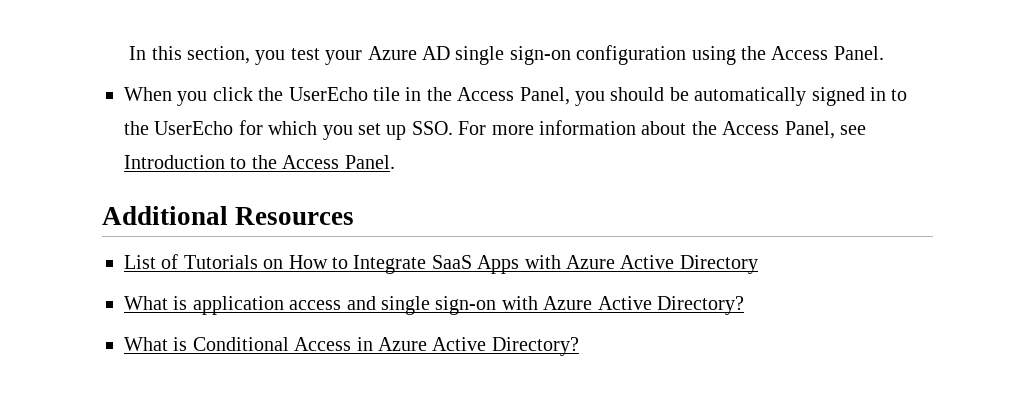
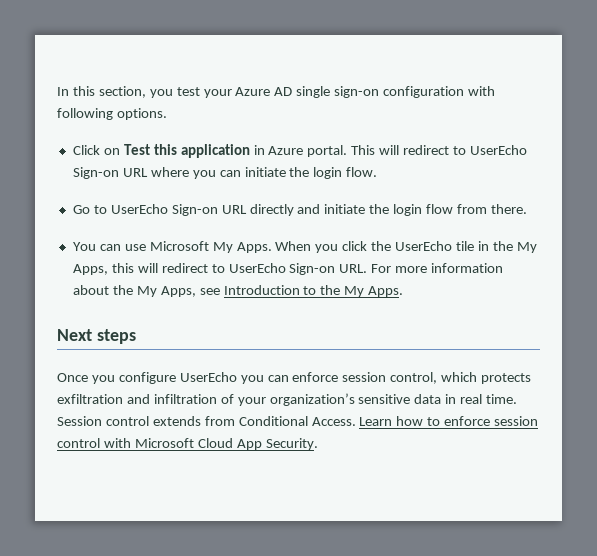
[691,46,884,65] using the Access Panel. // -> [468,86,496,96] [57,108,167,120] [72,144,527,158] [72,167,378,179] [72,204,527,216] [72,241,272,253] with following options. // Click on Test this application in Azure portal. This will redirect to UserEcho Sign-on URL where you can initiate the login flow. // Go to UserEcho Sign-on URL directly and initiate the login flow from there. // You can use Microsoft My Apps.
[457,87,908,106] [124,120,453,140] Access Panel, you should be automatically signed in to the UserEcho for which you set up SSO. -> [516,242,537,253] [72,263,368,275] My Apps, this will redirect to UserEcho Sign-on URL.
[722,121,835,139] Access Panel, -> [136,286,196,297] My Apps,
[282,155,395,169] [102,206,355,225] [124,254,758,274] [124,296,744,315] [124,337,579,356] Access Panel. // Additional Resources // List of Tutorials on How to Integrate SaaS Apps with Azure Active Directory // What is application access and single sign-on with Azure Active Directory? // What is Conditional Access in Azure Active Directory? -> [344,286,404,297] [57,329,136,344] [57,372,532,384] [57,393,518,406] [57,416,539,426] [57,438,318,450] My Apps. // Next steps // Once you configure UserEcho you can enforce session control, which protects exfiltration and infiltration of your organization’s sensitive data in real time. Session control extends from Conditional Access. Learn how to enforce session control with Microsoft Cloud App Security.

